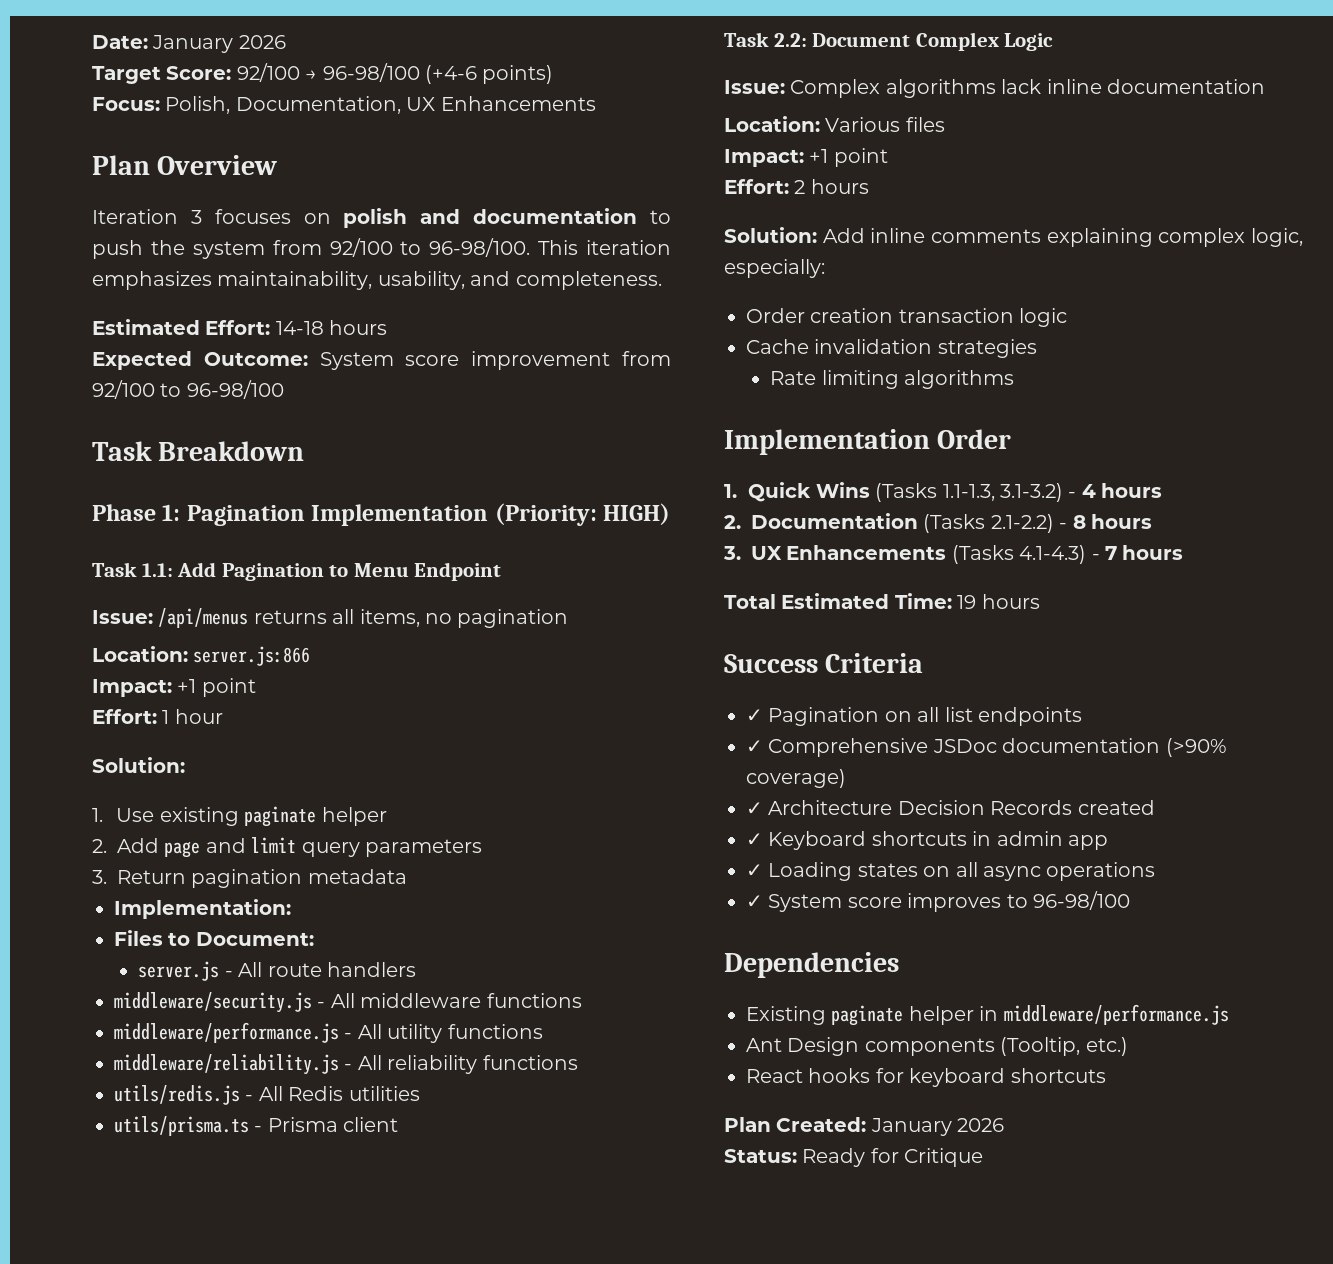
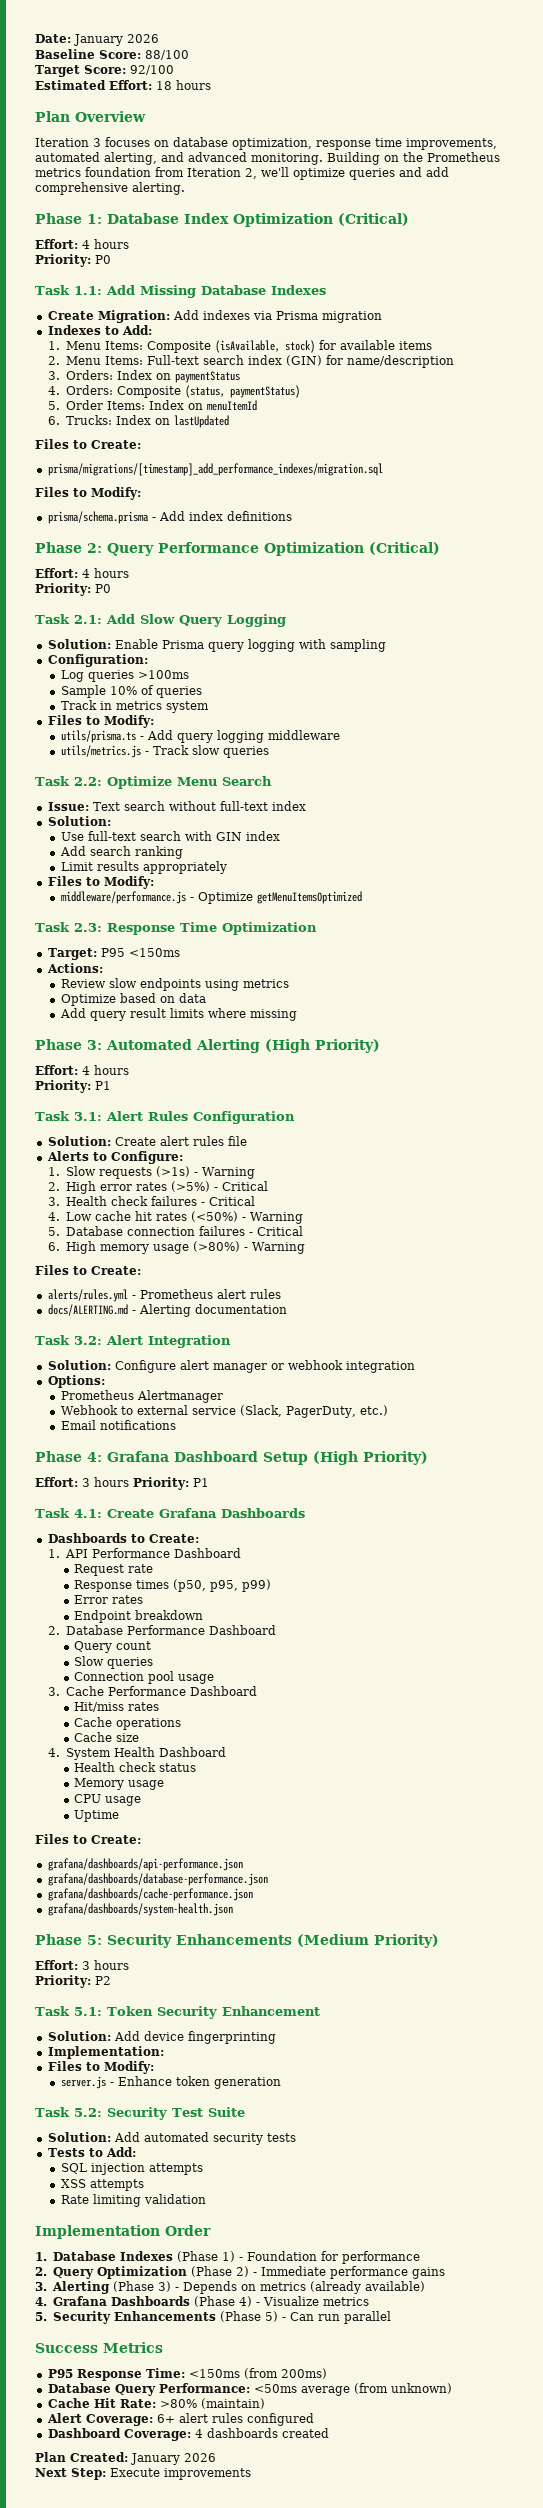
(286, 42) none -> [35,49,189,60] // Baseline Score: 88/100
[305,63,554,84] [92,96,596,114] → 96-98/100 (+4-6 points) // Focus: Polish, Documentation, UX Enhancements -> [35,80,211,90] // Estimated Effort: 18 hours
[343,208,672,228] [92,238,671,259] [92,271,662,290] [92,319,388,335] [92,351,671,370] [92,380,284,399] [92,441,305,461] [92,503,671,526] [92,562,502,581] [92,608,569,628] [92,646,311,666] [92,678,256,697] [92,709,223,724] [92,757,185,773] [92,806,387,827] [92,837,482,858] [92,869,407,888] polish and documentation to push the system from 92/100 to 96-98/100. This iteration emphasizes maintainability, usability, and completeness. // Estimated Effort: 14-18 hours // Expected Outcome: System score improvement from 92/100 to 96-98/100 // Task Breakdown // Phase 1: Pagination Implementation (Priority: HIGH) // Task 1.1: Add Pagination to Menu Endpoint // Issue: /api/menus returns all items, no pagination // Location: server.js:866 // Impact: +1 point // Effort: 1 hour // Solution: // 1. Use existing paginate helper // 2. Add page and limit query parameters // 3. Return pagination metadata -> [173,137,497,150] [35,152,500,165] [35,167,449,180] [35,182,185,195] [35,213,409,227] [35,239,129,249] [35,254,111,267] [35,285,326,298] [47,310,382,323] [47,325,152,335] [48,340,432,353] [48,355,454,368] [48,370,240,383] [48,385,300,398] [48,400,257,411] [48,415,229,428] [35,439,141,449] [47,463,383,476] [35,487,141,500] [47,511,292,524] [35,542,440,556] [35,568,129,578] [35,583,111,596] [35,614,286,627] [47,639,386,652] [47,654,148,667] [60,670,189,682] [60,685,202,698] [60,700,209,713] [47,715,154,728] [60,730,340,743] [60,745,269,758] [35,776,272,789] [47,801,306,811] [47,816,111,826] [60,831,280,841] [59,846,183,859] [60,861,227,874] [47,876,154,889] [60,891,362,904] [35,922,317,935] [47,948,180,960] [46,963,103,973] [60,978,289,991] [60,993,206,1006] [59,1008,297,1021] [35,1039,380,1053] [35,1065,129,1075] [35,1080,111,1093] [35,1111,295,1124] [47,1136,247,1146] [46,1151,183,1164] [48,1166,255,1179] [48,1181,268,1194] [48,1196,255,1206] [48,1211,303,1224] [48,1226,303,1236] [48,1241,305,1254] [35,1265,141,1275] [47,1289,281,1302] [47,1304,287,1317] [35,1335,231,1348] [47,1360,415,1373] [47,1375,105,1388] [60,1390,223,1403] [60,1405,388,1418] [60,1420,176,1430] [35,1451,428,1465] [35,1477,209,1490] [35,1508,305,1518] [47,1533,199,1543] [48,1548,241,1558] [73,1564,153,1576] [73,1579,271,1592] [73,1595,143,1604] [73,1610,203,1623] [48,1625,276,1635] [73,1641,151,1653] [73,1656,153,1669] [73,1671,214,1684] [48,1686,257,1696] [73,1702,159,1712] [73,1717,181,1730] [73,1732,139,1742] [48,1747,226,1760] [73,1762,196,1772] [73,1778,164,1790] [73,1794,141,1806] [73,1810,119,1822] [35,1834,141,1844] [47,1858,243,1871] [47,1873,268,1886] [47,1888,253,1901] [47,1903,233,1916] [35,1934,439,1948] [35,1960,129,1970] [35,1975,111,1988] [35,2006,320,2019] [47,2031,276,2044] database optimization, response time improvements, automated alerting, and advanced monitoring. Building on the Prometheus metrics foundation from Iteration 2, we'll optimize queries and add comprehensive alerting. // Phase 1: Database Index Optimization (Critical) // Effort: 4 hours // Priority: P0 // Task 1.1: Add Missing Database Indexes // Create Migration: Add indexes via Prisma migration // Indexes to Add: // 1. Menu Items: Composite (isAvailable, stock) for available items // 2. Menu Items: Full-text search index (GIN) for name/description // 3. Orders: Index on paymentStatus // 4. Orders: Composite (status, paymentStatus) // 5. Order Items: Index on menuItemId // 6. Trucks: Index on lastUpdated // Files to Create: // prisma/migrations/[timestamp]_add_performance_indexes/migration.sql // Files to Modify: // prisma/schema.prisma - Add index definitions // Phase 2: Query Performance Optimization (Critical) // Effort: 4 hours // Priority: P0 // Task 2.1: Add Slow Query Logging // Solution: Enable Prisma query logging with sampling // Configuration: // Log queries >100ms // Sample 10% of queries // Track in metrics system // Files to Modify: // utils/prisma.ts - Add query logging middleware // utils/metrics.js - Track slow queries // Task 2.2: Optimize Menu Search // Issue: Text search without full-text index // Solution: // Use full-text search with GIN index // Add search ranking // Limit results appropriately // Files to Modify: // middleware/performance.js - Optimize getMenuItemsOptimized // Task 2.3: Response Time Optimization // Target: P95 <150ms // Actions: // Review slow endpoints using metrics // Optimize based on data // Add query result limits where missing // Phase 3: Automated Alerting (High Priority) // Effort: 4 hours // Priority: P1 // Task 3.1: Alert Rules Configuration // Solution: Create alert rules file // Alerts to Configure: // 1. Slow requests (>1s) - Warning // 2. High error rates (>5%) - Critical // 3. Health check failures - Critical // 4. Low cache hit rates (<50%) - Warning // 5. Database connection failures - Critical // 6. High memory usage (>80%) - Warning // Files to Create: // alerts/rules.yml - Prometheus alert rules // docs/ALERTING.md - Alerting documentation // Task 3.2: Alert Integration // Solution: Configure alert manager or webhook integration // Options: // Prometheus Alertmanager // Webhook to external service (Slack, PagerDuty, etc.) // Email notifications // Phase 4: Grafana Dashboard Setup (High Priority) // Effort: 3 hours Priority: P1 // Task 4.1: Create Grafana Dashboards // Dashboards to Create: // 1. API Performance Dashboard // Request rate // Response times (p50, p95, p99) // Error rates // Endpoint breakdown // 2. Database Performance Dashboard // Query count // Slow queries // Connection pool usage // 3. Cache Performance Dashboard // Hit/miss rates // Cache operations // Cache size // 4. System Health Dashboard // Health check status // Memory usage // CPU usage // Uptime // Files to Create: // grafana/dashboards/api-performance.json // grafana/dashboards/database-performance.json // grafana/dashboards/cache-performance.json // grafana/dashboards/system-health.json // Phase 5: Security Enhancements (Medium Priority) // Effort: 3 hours // Priority: P2 // Task 5.1: Token Security Enhancement // Solution: Add device fingerprinting
[195,932,314,946] Document: -> [103,2061,154,2074] Modify:
[238,962,417,977] [114,992,582,1013] [114,1022,543,1043] [114,1054,578,1075] [114,1085,420,1105] [114,1116,399,1136] [724,32,1054,51] [724,79,1265,98] [724,116,945,132] [724,148,888,167] [724,179,869,194] [724,227,1303,247] [724,259,825,278] [746,308,1068,327] [746,339,1037,358] All route handlers // middleware/security.js - All middleware functions // middleware/performance.js - All utility functions // middleware/reliability.js - All reliability functions // utils/redis.js - All Redis utilities // utils/prisma.ts - Prisma client // Task 2.2: Document Complex Logic // Issue: Complex algorithms lack inline documentation // Location: Various files // Impact: +1 point // Effort: 2 hours // Solution: Add inline comments explaining complex logic, especially: // Order creation transaction logic // Cache invalidation strategies -> [117,2076,281,2089] [35,2107,245,2120] [47,2132,296,2145] [47,2147,136,2157] [60,2163,203,2175] [60,2179,144,2191] Enhance token generation // Task 5.2: Security Test Suite // Solution: Add automated security tests // Tests to Add: // SQL injection attempts // XSS attempts
[904,370,1015,389] algorithms -> [143,2194,206,2204] validation
[748,482,1163,502] [724,513,1152,533] [723,545,1184,564] [724,593,1040,609] [724,653,924,673] [746,707,1082,726] [746,738,1227,757] [746,769,846,788] [746,800,1155,815] [746,831,1108,850] [746,862,1156,881] [746,891,1130,912] [724,952,899,978] [746,1004,1229,1026] [746,1037,1128,1056] [746,1068,1106,1087] Quick Wins (Tasks 1.1-1.3, 3.1-3.2) - 4 hours // 2. Documentation (Tasks 2.1-2.2) - 8 hours // 3. UX Enhancements (Tasks 4.1-4.3) - 7 hours // Total Estimated Time: 19 hours // Success Criteria // ✓ Pagination on all list endpoints // ✓ Comprehensive JSDoc documentation (>90% coverage) // ✓ Architecture Decision Records created // ✓ Keyboard shortcuts in admin app // ✓ Loading states on all async operations // ✓ System score improves to 96-98/100 // Dependencies // Existing paginate helper in middleware/performance.js // Ant Design components (Tooltip, etc.) // React hooks for keyboard shortcuts -> [52,2251,420,2264] [35,2266,445,2279] [35,2281,425,2294] [35,2296,369,2307] [35,2311,391,2324] [35,2342,163,2353] [47,2368,327,2381] [47,2383,452,2396] [47,2398,265,2409] [46,2413,314,2426] [47,2428,329,2441] Database Indexes (Phase 1) - Foundation for performance // 2. Query Optimization (Phase 2) - Immediate performance gains // 3. Alerting (Phase 3) - Depends on metrics (already available) // 4. Grafana Dashboards (Phase 4) - Visualize metrics // 5. Security Enhancements (Phase 5) - Can run parallel // Success Metrics // P95 Response Time: <150ms (from 200ms) // Database Query Performance: <50ms average (from unknown) // Cache Hit Rate: >80% (maintain) // Alert Coverage: 6+ alert rules configured // Dashboard Coverage: 4 dashboards created
[724,1148,984,1167] Status: Ready for Critique -> [35,2468,251,2480] Next Step: Execute improvements

